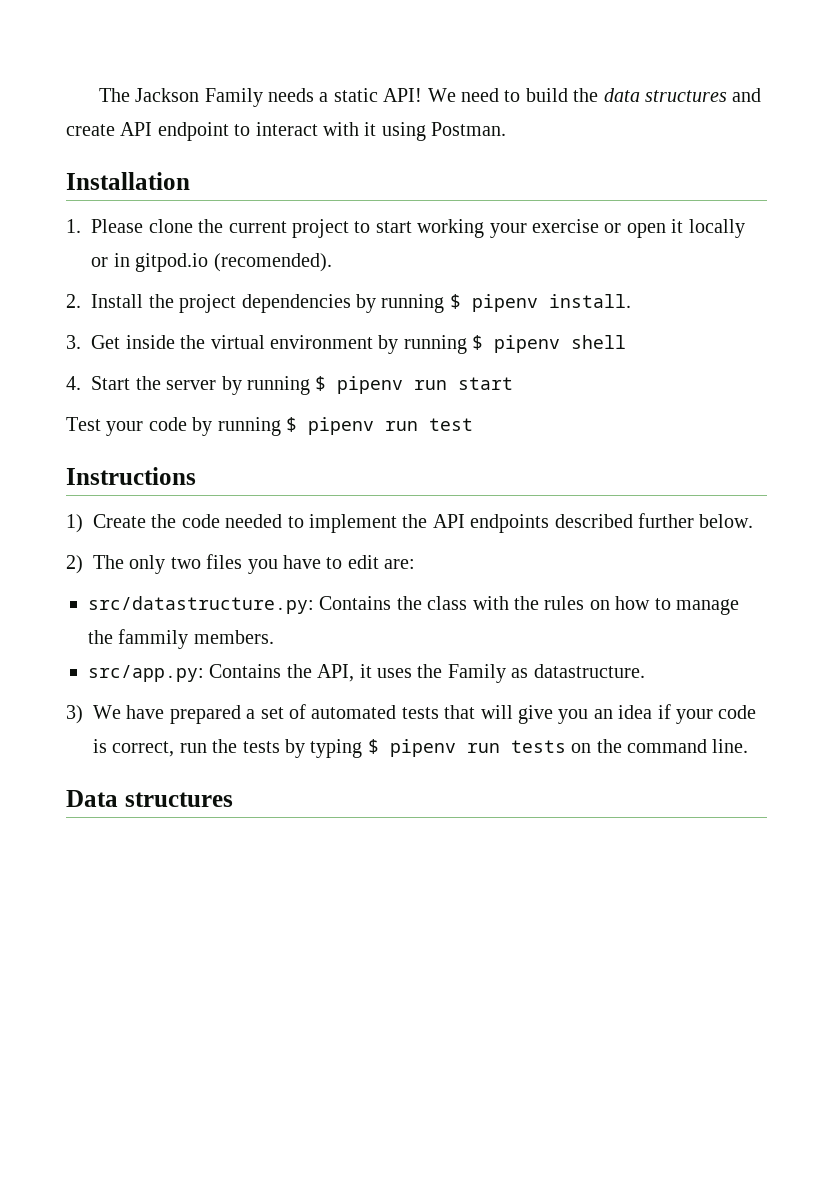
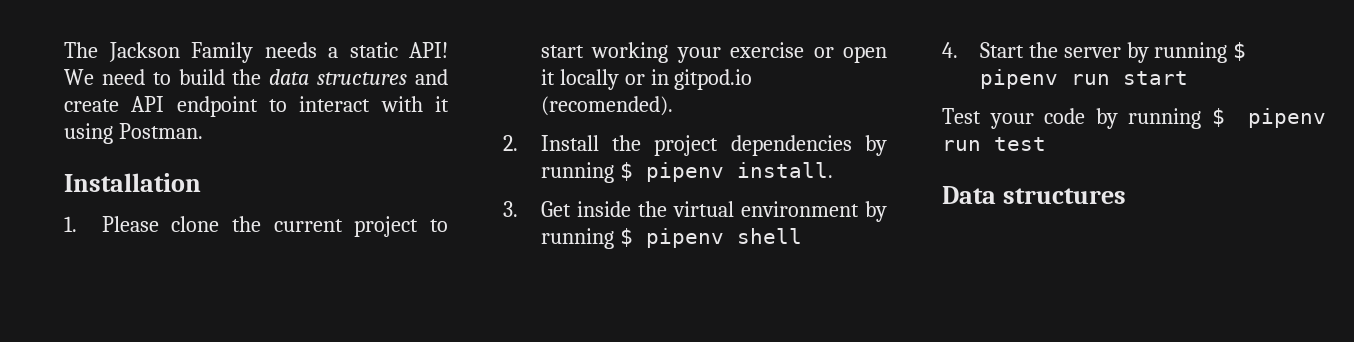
[66,467,196,485] [66,513,754,533] [66,554,416,574] [88,596,739,615] [88,629,274,649] [88,664,645,683] [66,704,757,724] [93,739,749,758] // Instructions // 1) Create the code needed to implement the API endpoints described further below. // 2) The only two files you have to edit are: // src/datastructure.py: Contains the class with the rules on how to manage the fammily members. // src/app.py: Contains the API, it uses the Family as datastructure. // 3) We have prepared a set of automated tests that will give you an idea if your code is correct, run the tests by typing $ pipenv run tests on the command line. -> (1046, 144) none

